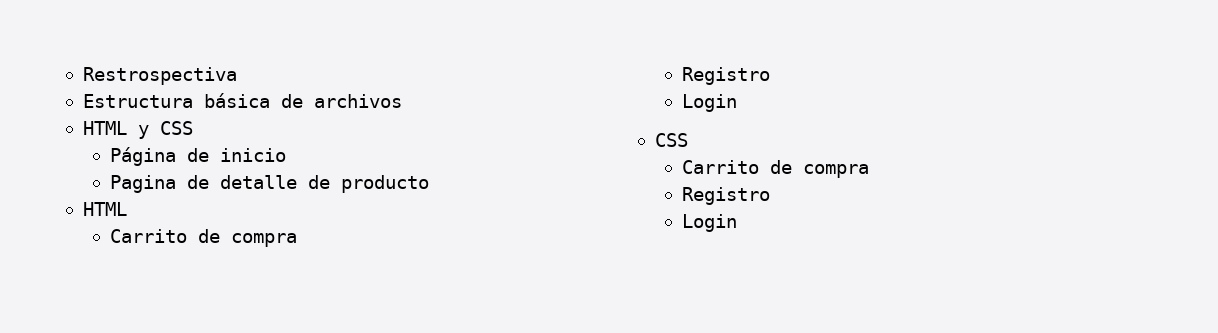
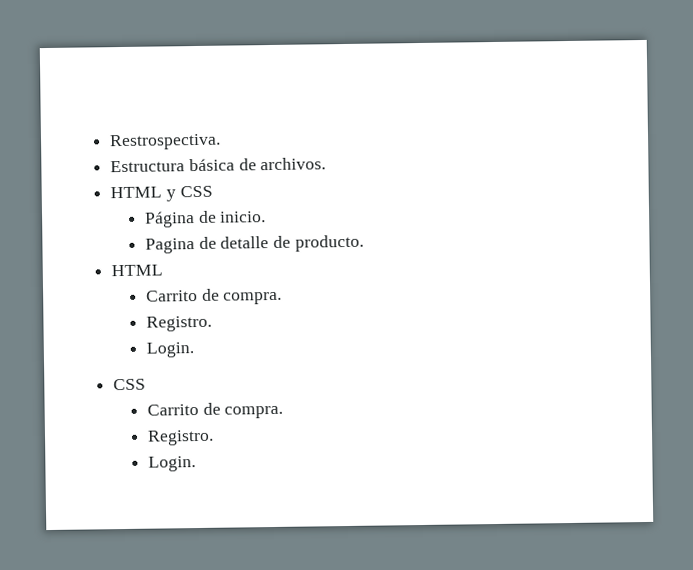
[82,67,237,85] Restrospectiva -> [109,133,222,151] Restrospectiva.
[313,94,402,108] archivos -> [260,157,327,171] archivos.
[220,148,287,162] inicio -> [220,211,267,223] inicio.
[341,175,430,193] producto -> [294,234,364,252] producto.
[231,233,298,247] [682,67,771,85] [682,94,738,112] compra // Registro // Login -> [223,291,283,305] [145,315,212,332] [145,342,194,358] compra. // Registro. // Login.
[803,164,870,178] [682,187,771,205] [682,214,738,232] compra // Registro // Login -> [224,405,284,419] [146,429,214,446] [147,456,196,472] compra. // Registro. // Login.

